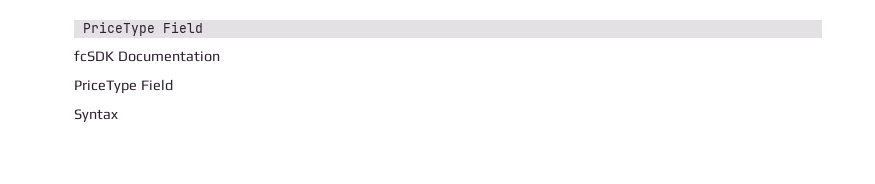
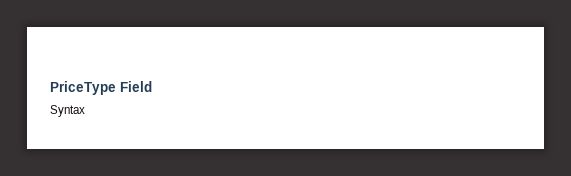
[82,22,203,36] [74,50,220,62] [74,79,173,94] PriceType Field // fcSDK Documentation // PriceType Field -> [50,81,152,95] PriceType Field

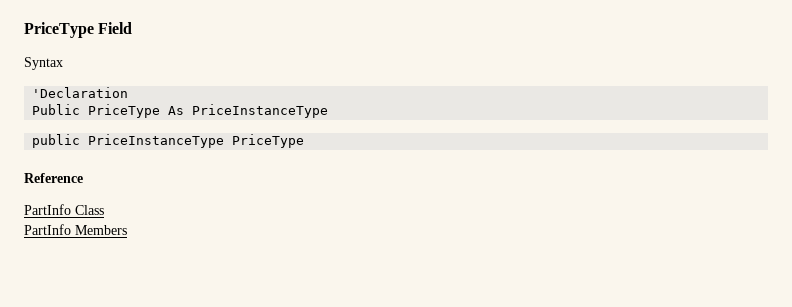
(85, 111) none -> [32,87,129,98] [32,104,329,118] [32,134,305,148] [24,173,83,183] [24,204,104,215] [24,224,127,235] // 'Declaration // Public PriceType As PriceInstanceType // public PriceInstanceType PriceType // Reference // PartInfo Class // PartInfo Members

